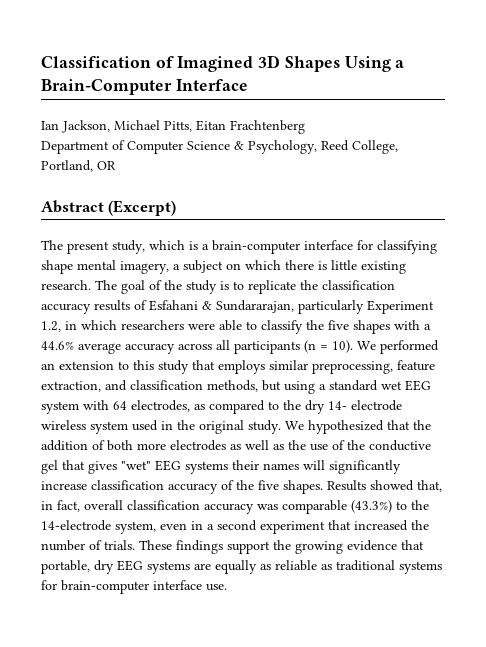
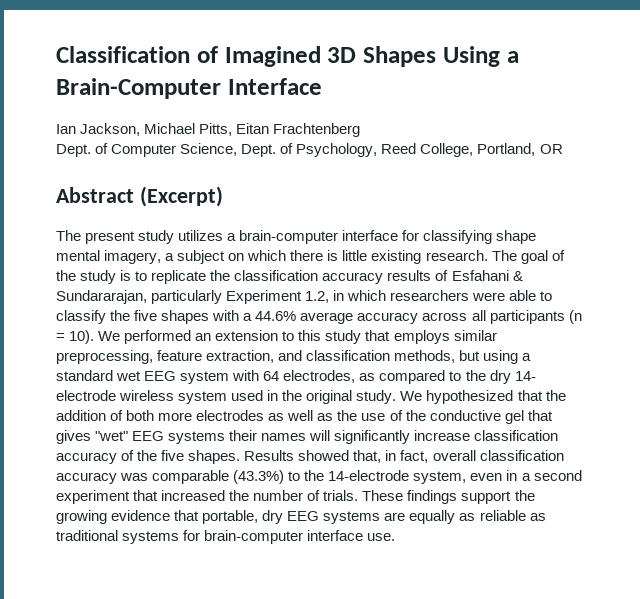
[41,141,109,154] Department -> [56,144,91,157] Dept.
[187,141,244,150] Science & -> [180,143,294,157] Science, Dept. of
[112,240,198,254] study, which is -> [138,230,224,244] study utilizes

